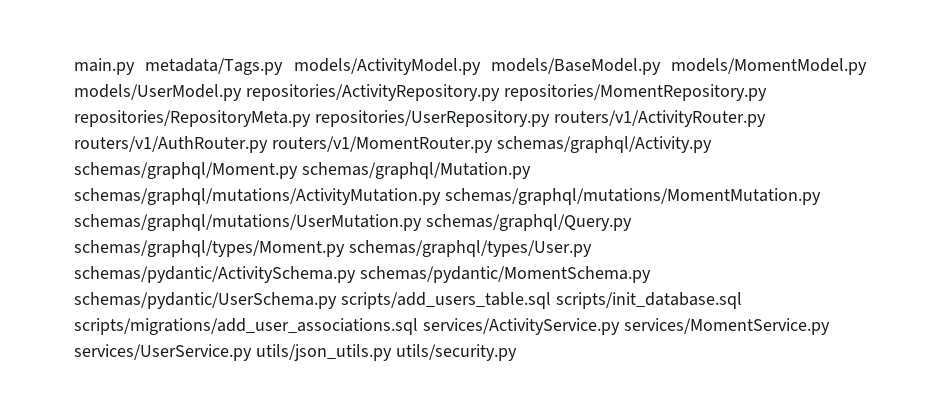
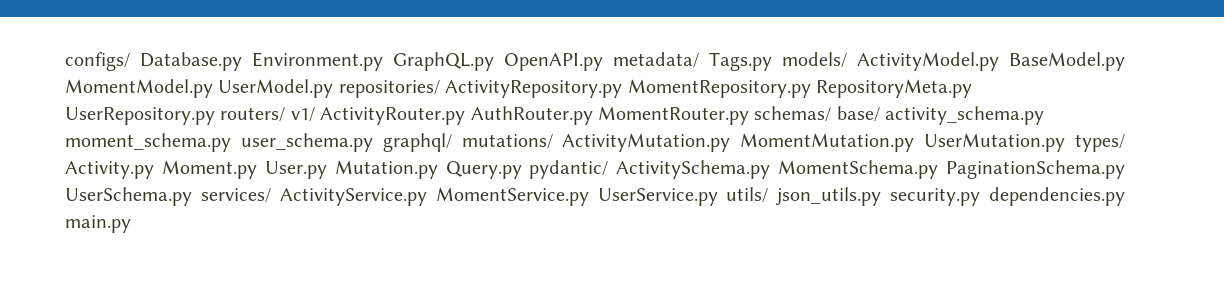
[74,58,867,75] [74,84,767,101] [74,110,766,127] [74,136,712,153] [74,162,531,179] [74,188,821,205] [74,214,632,231] [74,240,592,257] [74,266,651,283] [74,292,742,309] [74,318,830,335] [74,344,517,361] main.py metadata/Tags.py models/ActivityModel.py models/BaseModel.py models/MomentModel.py models/UserModel.py repositories/ActivityRepository.py repositories/MomentRepository.py repositories/RepositoryMeta.py repositories/UserRepository.py routers/v1/ActivityRouter.py routers/v1/AuthRouter.py routers/v1/MomentRouter.py schemas/graphql/Activity.py schemas/graphql/Moment.py schemas/graphql/Mutation.py schemas/graphql/mutations/ActivityMutation.py schemas/graphql/mutations/MomentMutation.py schemas/graphql/mutations/UserMutation.py schemas/graphql/Query.py schemas/graphql/types/Moment.py schemas/graphql/types/User.py schemas/pydantic/ActivitySchema.py schemas/pydantic/MomentSchema.py schemas/pydantic/UserSchema.py scripts/add_users_table.sql scripts/init_database.sql scripts/migrations/add_user_associations.sql services/ActivityService.py services/MomentService.py services/UserService.py utils/json_utils.py utils/security.py -> [65,52,1125,71] [65,79,972,98] [65,106,1045,125] [65,133,1126,152] [65,160,1125,179] [65,187,1125,206] [65,215,131,233] configs/ Database.py Environment.py GraphQL.py OpenAPI.py metadata/ Tags.py models/ ActivityModel.py BaseModel.py MomentModel.py UserModel.py repositories/ ActivityRepository.py MomentRepository.py RepositoryMeta.py UserRepository.py routers/ v1/ ActivityRouter.py AuthRouter.py MomentRouter.py schemas/ base/ activity_schema.py moment_schema.py user_schema.py graphql/ mutations/ ActivityMutation.py MomentMutation.py UserMutation.py types/ Activity.py Moment.py User.py Mutation.py Query.py pydantic/ ActivitySchema.py MomentSchema.py PaginationSchema.py UserSchema.py services/ ActivityService.py MomentService.py UserService.py utils/ json_utils.py security.py dependencies.py main.py

